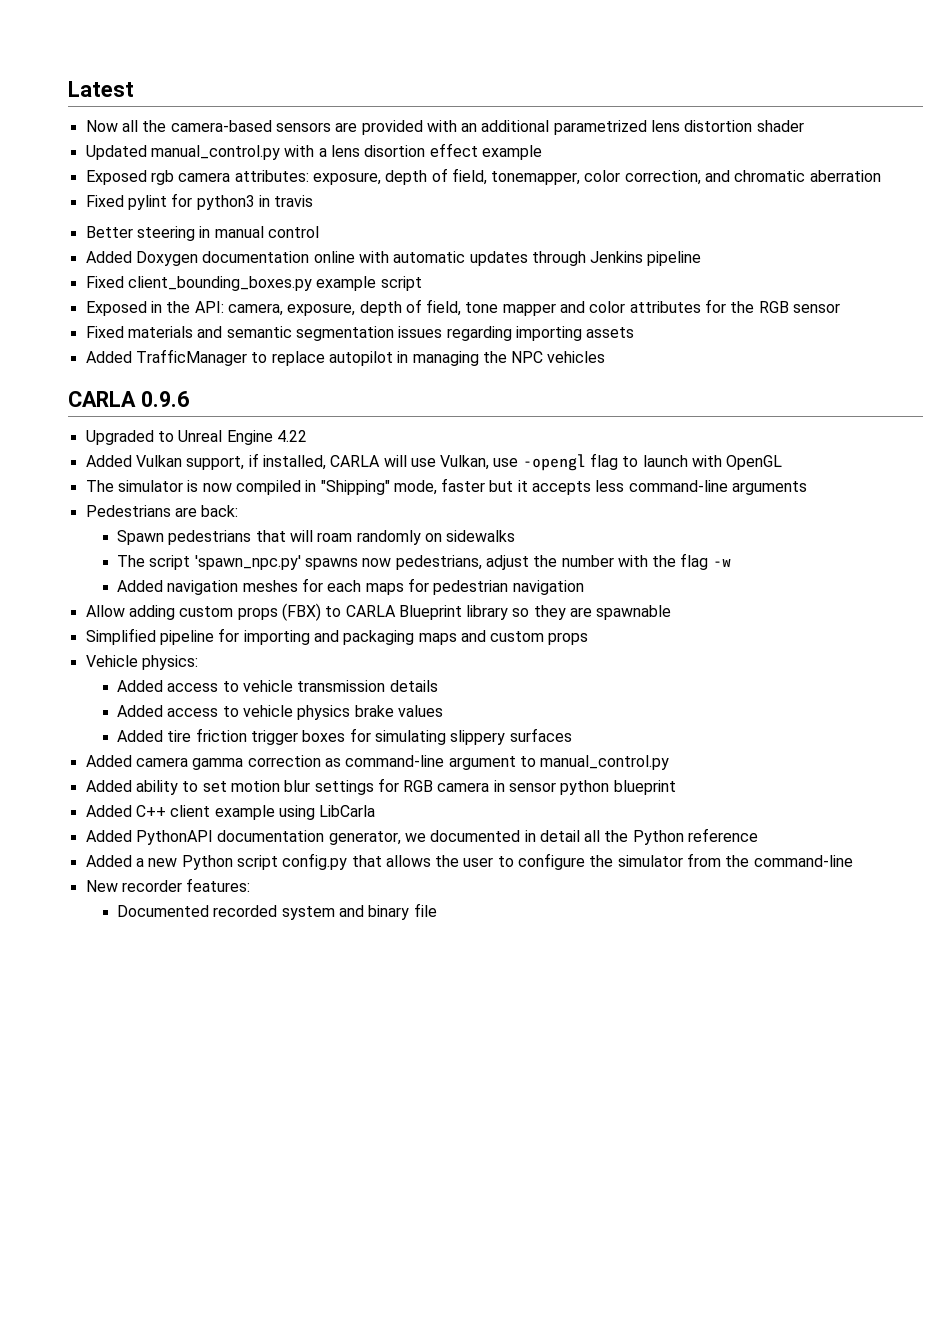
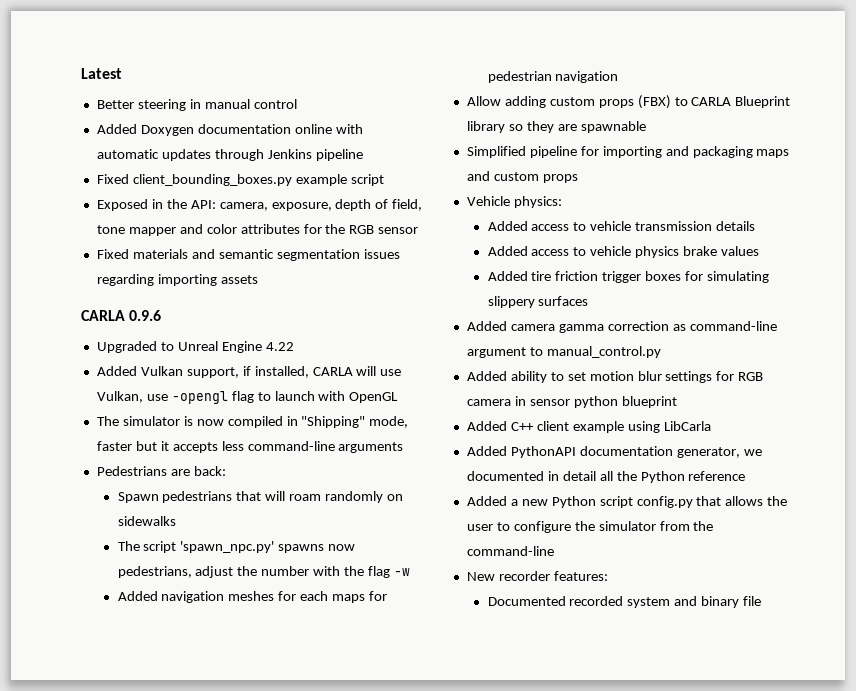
[85,120,804,135] [85,143,542,160] [85,168,881,185] [85,193,314,210] // Now all the camera-based sensors are provided with an additional parametrized lens distortion shader // Updated manual_control.py with a lens disortion effect example // Exposed rgb camera attributes: exposure, depth of field, tonemapper, color correction, and chromatic aberration // Fixed pylint for python3 in travis -> (122, 73) none
[85,349,606,366] // Added TrafficManager to replace autopilot in managing the NPC vehicles -> (258, 279) none

